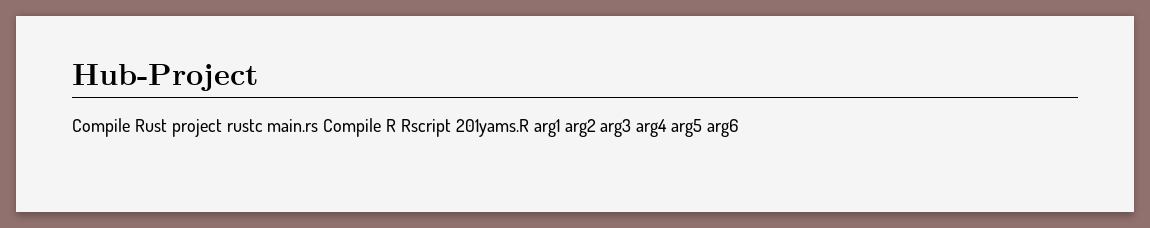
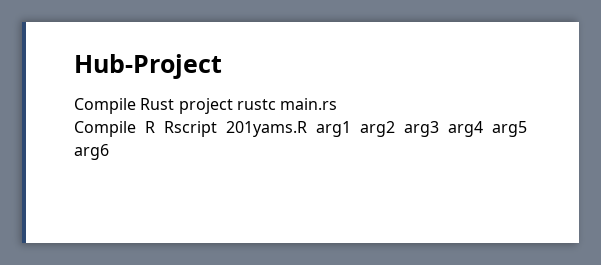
(319, 125) none -> (338, 104) //

